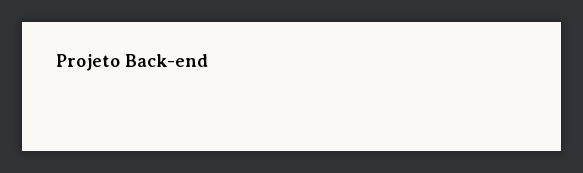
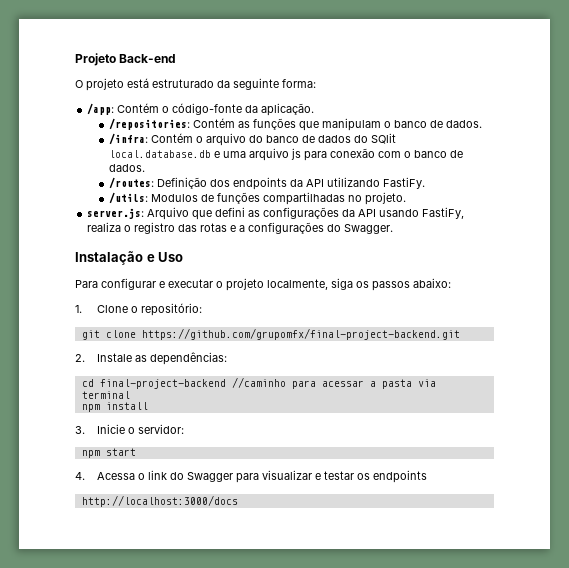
(208, 60) none -> [75,78,316,91] [87,103,315,116] [108,118,482,131] [108,133,396,146] [108,148,463,161] [108,164,145,172] [108,177,425,190] [108,192,406,205] [87,207,465,220] [87,222,394,234] [75,251,184,265] [75,278,451,291] [75,303,202,316] [81,328,460,340] [75,352,227,365] [81,377,436,389] [81,391,130,399] [81,402,148,412] [75,424,184,434] [81,448,136,458] [75,470,427,483] [81,495,238,507] // O projeto está estruturado da seguinte forma: // /app: Contém o código-fonte da aplicação. // /repositories: Contém as funções que manipulam o banco de dados. // /infra: Contém o arquivo do banco de dados do SQlit local.database.db e uma arquivo js para conexão com o banco de dados. // /routes: Definição dos endpoints da API utilizando FastiFy. // /utils: Modulos de funções compartilhadas no projeto. // server.js: Arquivo que defini as configurações da API usando FastiFy, realiza o registro das rotas e a configurações do Swagger. // Instalação e Uso // Para configurar e executar o projeto localmente, siga os passos abaixo: // 1. Clone o repositório: // git clone https://github.com/grupomfx/final-project-backend.git // 2. Instale as dependências: // cd final-project-backend //caminho para acessar a pasta via terminal // npm install // 3. Inicie o servidor: // npm start // 4. Acessa o link do Swagger para visualizar e testar os endpoints // http://localhost:3000/docs

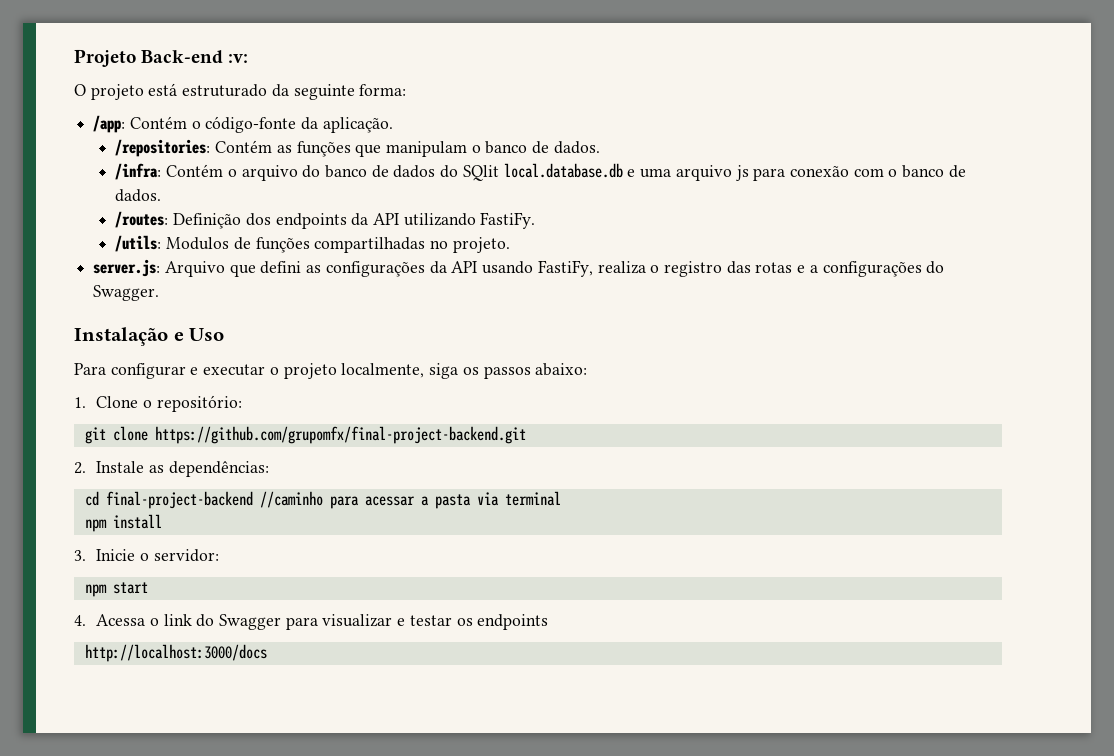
(177, 58) none -> [228,54,249,63] :v:

